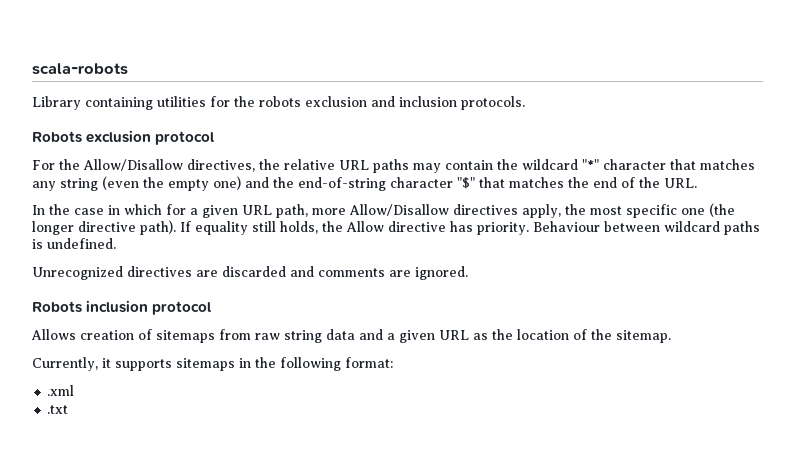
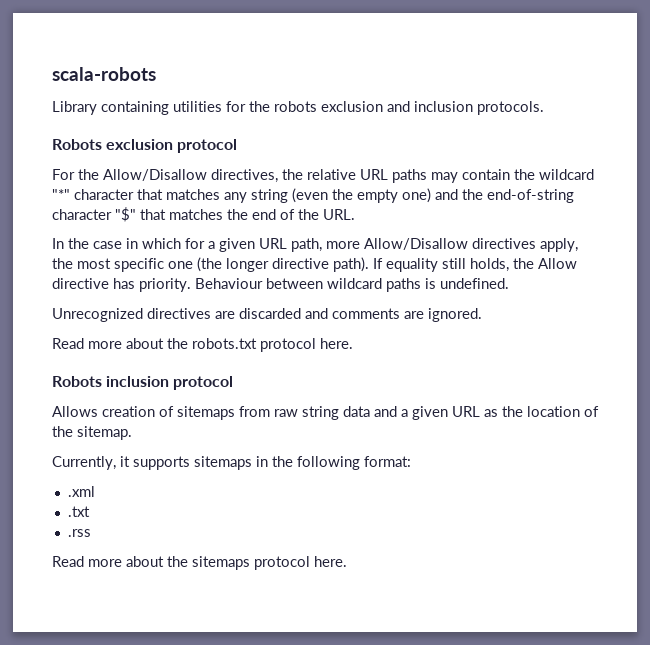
(468, 273) none -> [52,338,353,352] // Read more about the robots.txt protocol here.
(69, 409) none -> [67,529,91,537] [52,556,347,570] // .rss // Read more about the sitemaps protocol here.

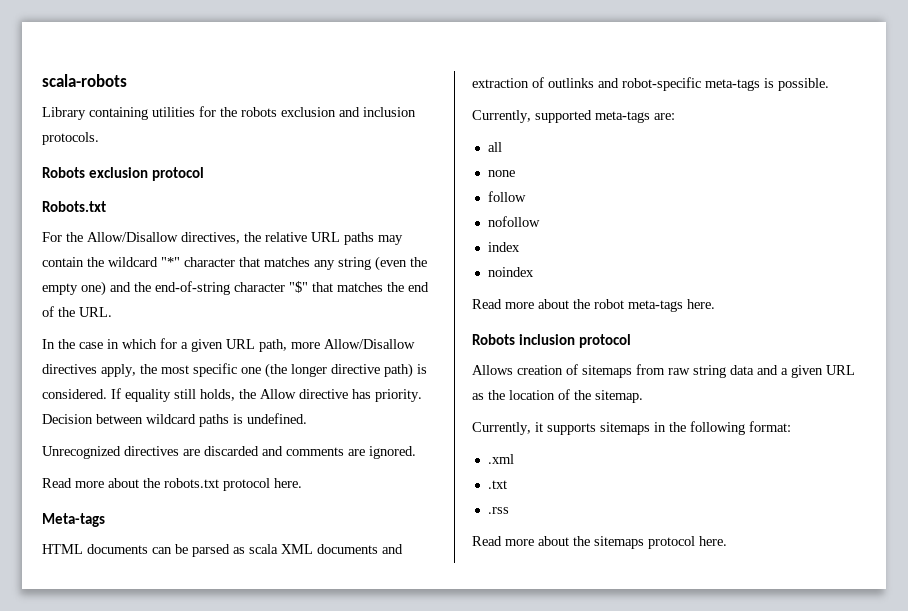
(238, 146) none -> [42,201,106,212] // Robots.txt
[333,257,369,272] path). -> [384,363,427,378] [42,389,107,399] path) is considered.
[195,278,263,289] Behaviour -> [42,414,93,424] Decision
(353, 343) none -> [42,513,105,527] [42,544,403,557] [472,77,829,91] [472,110,675,123] [487,142,502,152] [487,170,515,177] [487,191,526,202] [487,216,540,227] [487,242,520,252] [487,267,534,277] [472,299,715,312] // Meta-tags // HTML documents can be parsed as scala XML documents and extraction of outlinks and robot-specific meta-tags is possible. // Currently, supported meta-tags are: // all // none // follow // nofollow // index // noindex // Read more about the robot meta-tags here.

